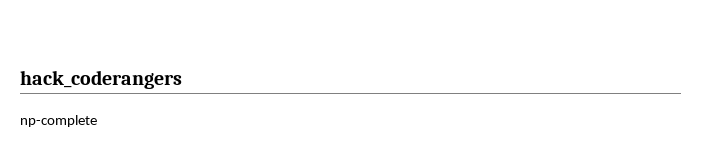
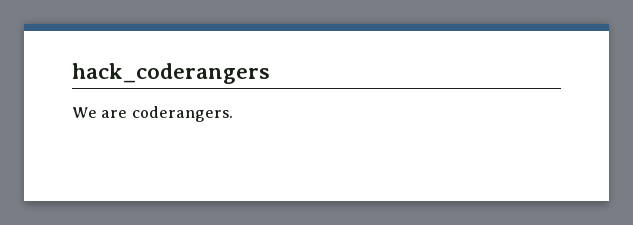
[20,115,97,127] np-complete -> [72,106,233,122] We are coderangers.

